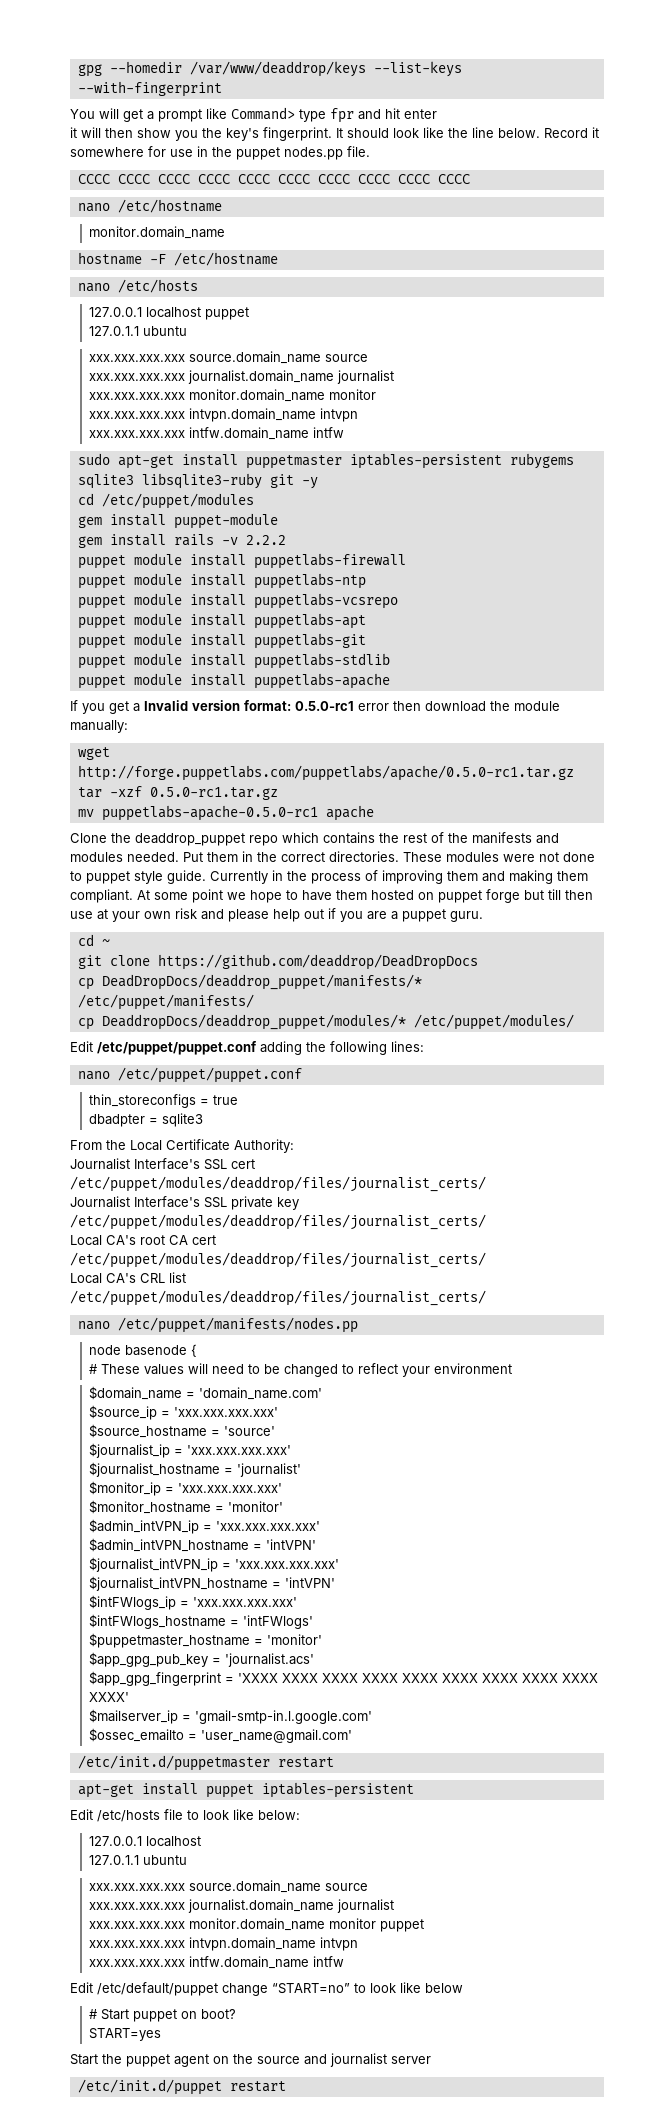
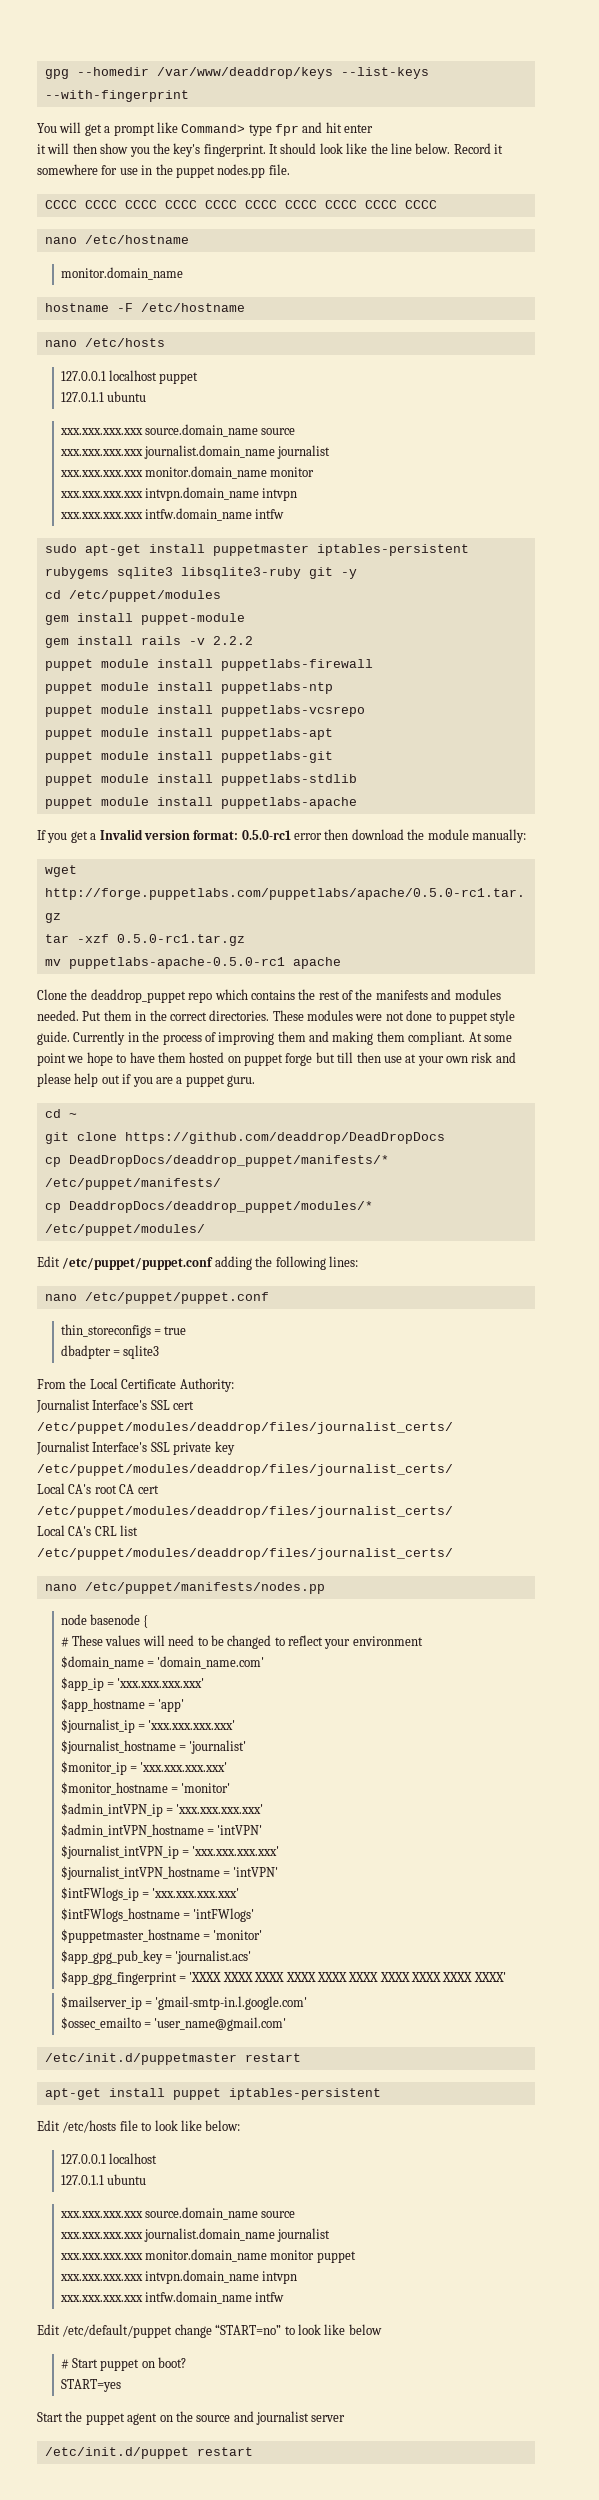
[88,1405,278,1420] [88,1424,275,1438] $source_ip = 'xxx.xxx.xxx.xxx' // $source_hostname = 'source' -> [60,1677,205,1691] [60,1698,185,1712] $app_ip = 'xxx.xxx.xxx.xxx' // $app_hostname = 'app'

